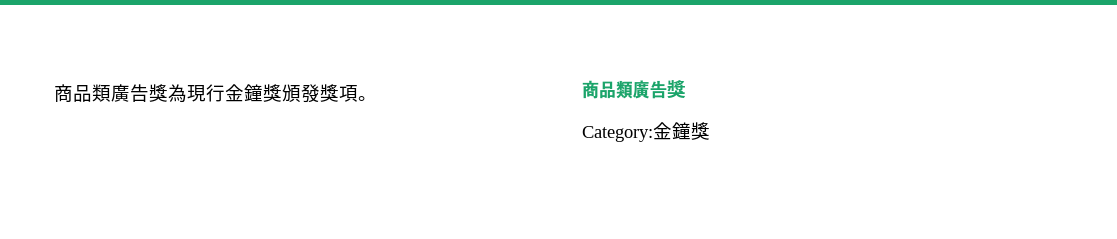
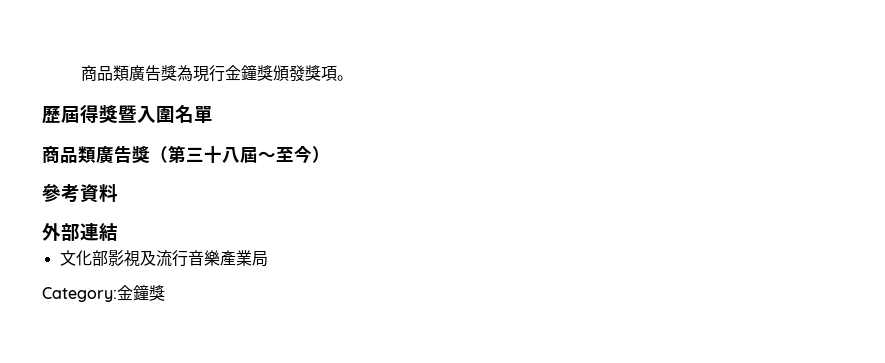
[582,80,686,99] // 商品類廣告獎 -> [42,105,213,124] [42,145,330,164] [42,183,118,203] [42,223,118,242] [59,250,268,267] // 歷屆得獎暨入圍名單 // 商品類廣告獎（第三十八屆～至今） // 參考資料 // 外部連結 // 文化部影視及流行音樂產業局

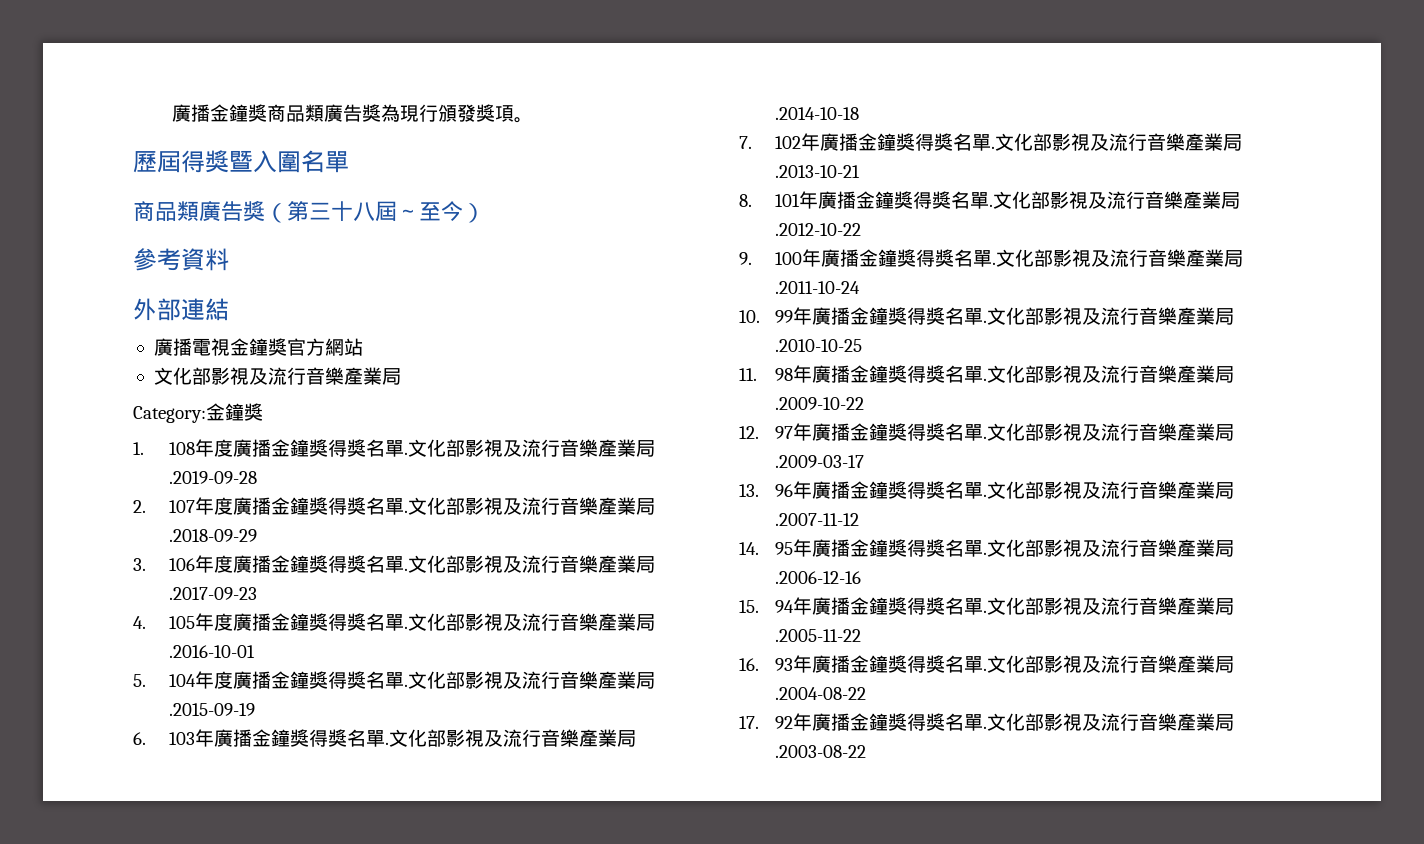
(80, 73) none -> [172,104,268,122] 廣播金鐘獎
[224,65,273,81] 金鐘獎 -> (439, 113) none
(118, 232) none -> [153,338,363,356] // 廣播電視金鐘獎官方網站
(165, 293) none -> [133,439,655,457] [168,471,257,484] [133,497,655,515] [168,529,257,542] [133,555,655,573] [168,587,257,600] [133,613,655,631] [168,645,255,658] [133,671,655,689] [168,703,255,716] [133,729,636,747] [774,107,859,120] [739,133,1242,151] [774,165,860,178] [739,191,1240,209] [774,223,861,236] [739,249,1243,267] [774,281,860,294] [739,307,1234,325] [774,339,862,352] [739,365,1234,383] [774,397,864,410] [739,423,1234,441] [774,455,864,468] [739,481,1234,499] [774,513,859,526] [739,539,1234,557] [774,571,861,584] [739,597,1234,615] [774,629,861,642] [739,655,1234,673] [774,687,866,700] [739,713,1234,731] [774,745,866,758] // 1. 108年度廣播金鐘獎得獎名單.文化部影視及流行音樂產業局.2019-09-28 // 2. 107年度廣播金鐘獎得獎名單.文化部影視及流行音樂產業局.2018-09-29 // 3. 106年度廣播金鐘獎得獎名單.文化部影視及流行音樂產業局.2017-09-23 // 4. 105年度廣播金鐘獎得獎名單.文化部影視及流行音樂產業局.2016-10-01 // 5. 104年度廣播金鐘獎得獎名單.文化部影視及流行音樂產業局.2015-09-19 // 6. 103年廣播金鐘獎得獎名單.文化部影視及流行音樂產業局.2014-10-18 // 7. 102年廣播金鐘獎得獎名單.文化部影視及流行音樂產業局.2013-10-21 // 8. 101年廣播金鐘獎得獎名單.文化部影視及流行音樂產業局.2012-10-22 // 9. 100年廣播金鐘獎得獎名單.文化部影視及流行音樂產業局.2011-10-24 // 10. 99年廣播金鐘獎得獎名單.文化部影視及流行音樂產業局.2010-10-25 // 11. 98年廣播金鐘獎得獎名單.文化部影視及流行音樂產業局.2009-10-22 // 12. 97年廣播金鐘獎得獎名單.文化部影視及流行音樂產業局.2009-03-17 // 13. 96年廣播金鐘獎得獎名單.文化部影視及流行音樂產業局.2007-11-12 // 14. 95年廣播金鐘獎得獎名單.文化部影視及流行音樂產業局.2006-12-16 // 15. 94年廣播金鐘獎得獎名單.文化部影視及流行音樂產業局.2005-11-22 // 16. 93年廣播金鐘獎得獎名單.文化部影視及流行音樂產業局.2004-08-22 // 17. 92年廣播金鐘獎得獎名單.文化部影視及流行音樂產業局.2003-08-22

